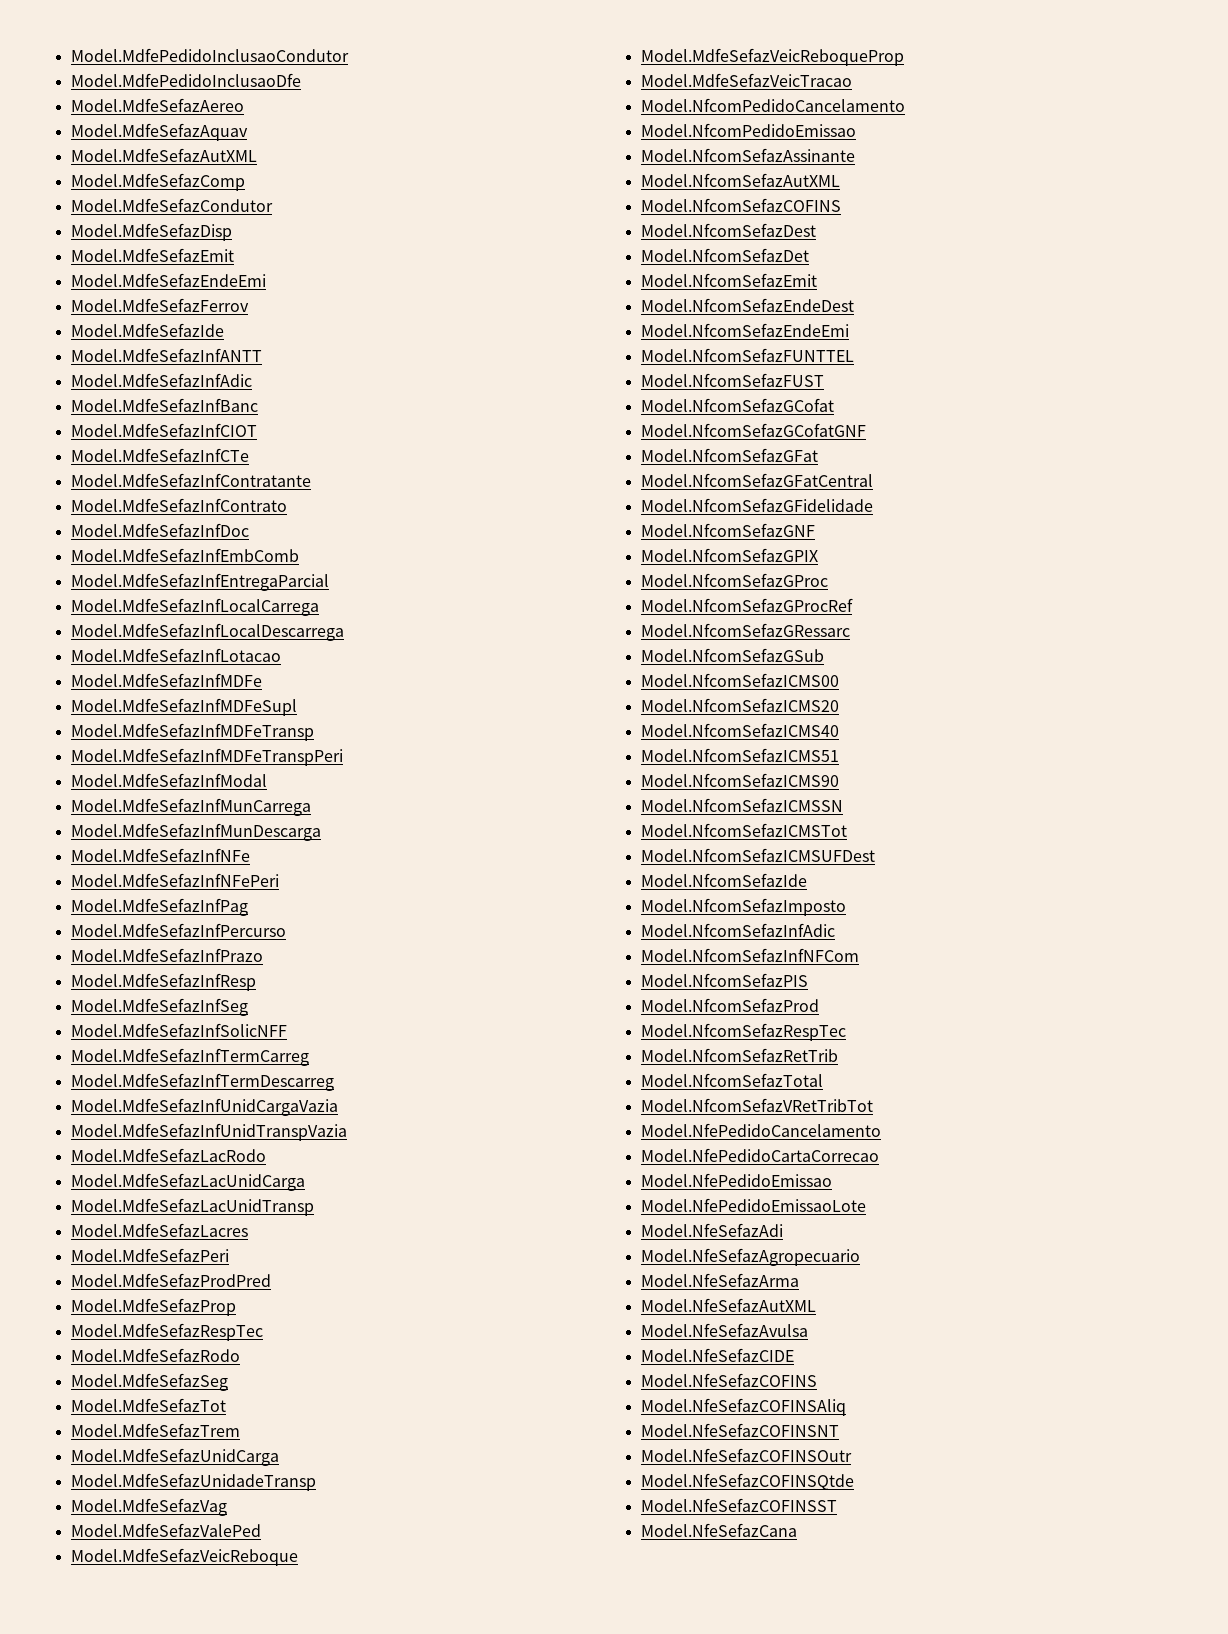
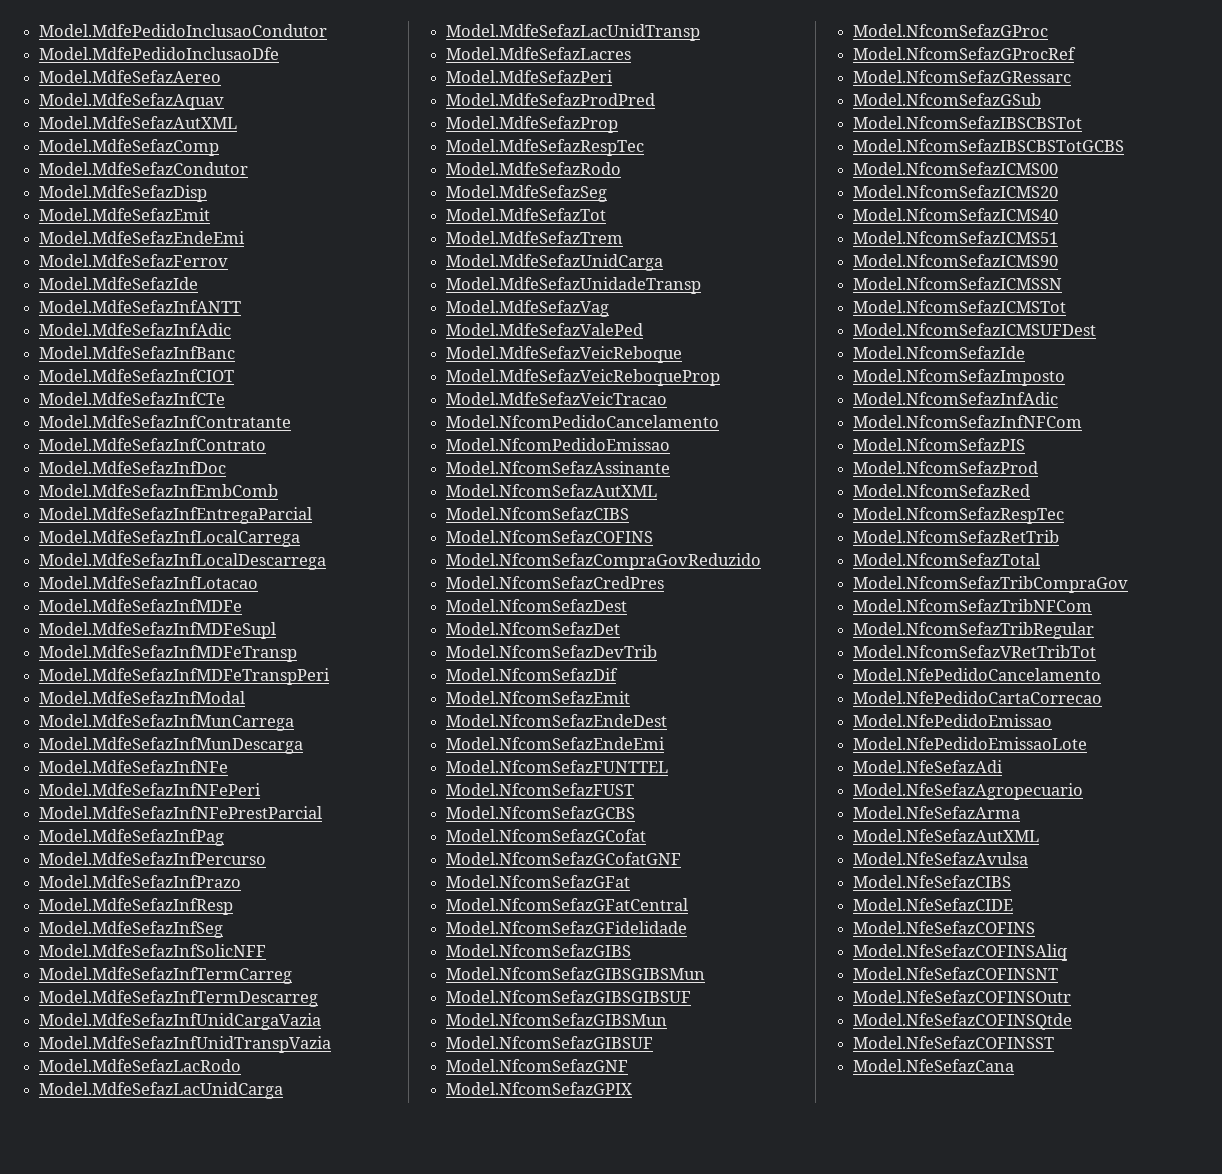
(279, 880) none -> [39,806,323,819] // Model.MdfeSefazInfNFePrestParcial
(840, 180) none -> [446,507,630,520] // Model.NfcomSefazCIBS
(841, 205) none -> [446,553,762,570] [446,576,665,589] // Model.NfcomSefazCompraGovReduzido // Model.NfcomSefazCredPres
(809, 255) none -> [446,645,658,658] [446,668,619,681] // Model.NfcomSefazDevTrib // Model.NfcomSefazDif
(824, 380) none -> [446,806,636,819] // Model.NfcomSefazGCBS
(873, 505) none -> [446,944,632,957] [446,967,706,980] [446,990,692,1003] [446,1013,668,1026] [446,1036,654,1049] // Model.NfcomSefazGIBS // Model.NfcomSefazGIBSGIBSMun // Model.NfcomSefazGIBSGIBSUF // Model.NfcomSefazGIBSMun // Model.NfcomSefazGIBSUF
(824, 655) none -> [853,116,1083,129] [853,139,1125,152] // Model.NfcomSefazIBSCBSTot // Model.NfcomSefazIBSCBSTotGCBS
(819, 1005) none -> [853,484,1031,497] // Model.NfcomSefazRed
(823, 1080) none -> [853,576,1129,593] [853,599,1093,612] [853,622,1095,639] // Model.NfcomSefazTribCompraGov // Model.NfcomSefazTribNFCom // Model.NfcomSefazTribRegular
(808, 1330) none -> [853,875,1012,888] // Model.NfeSefazCIBS

